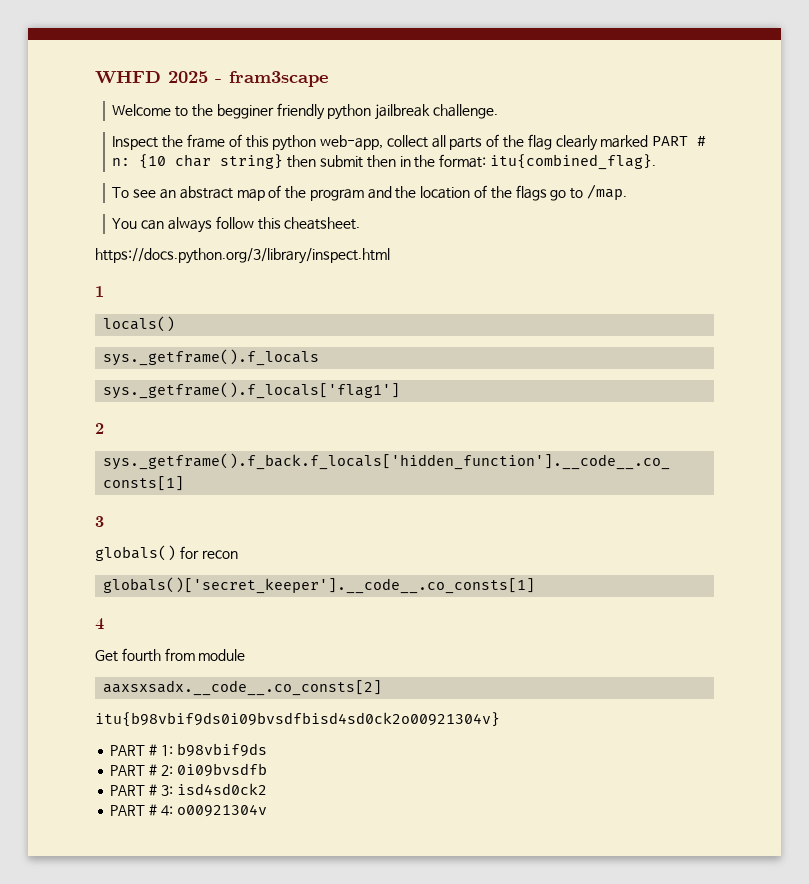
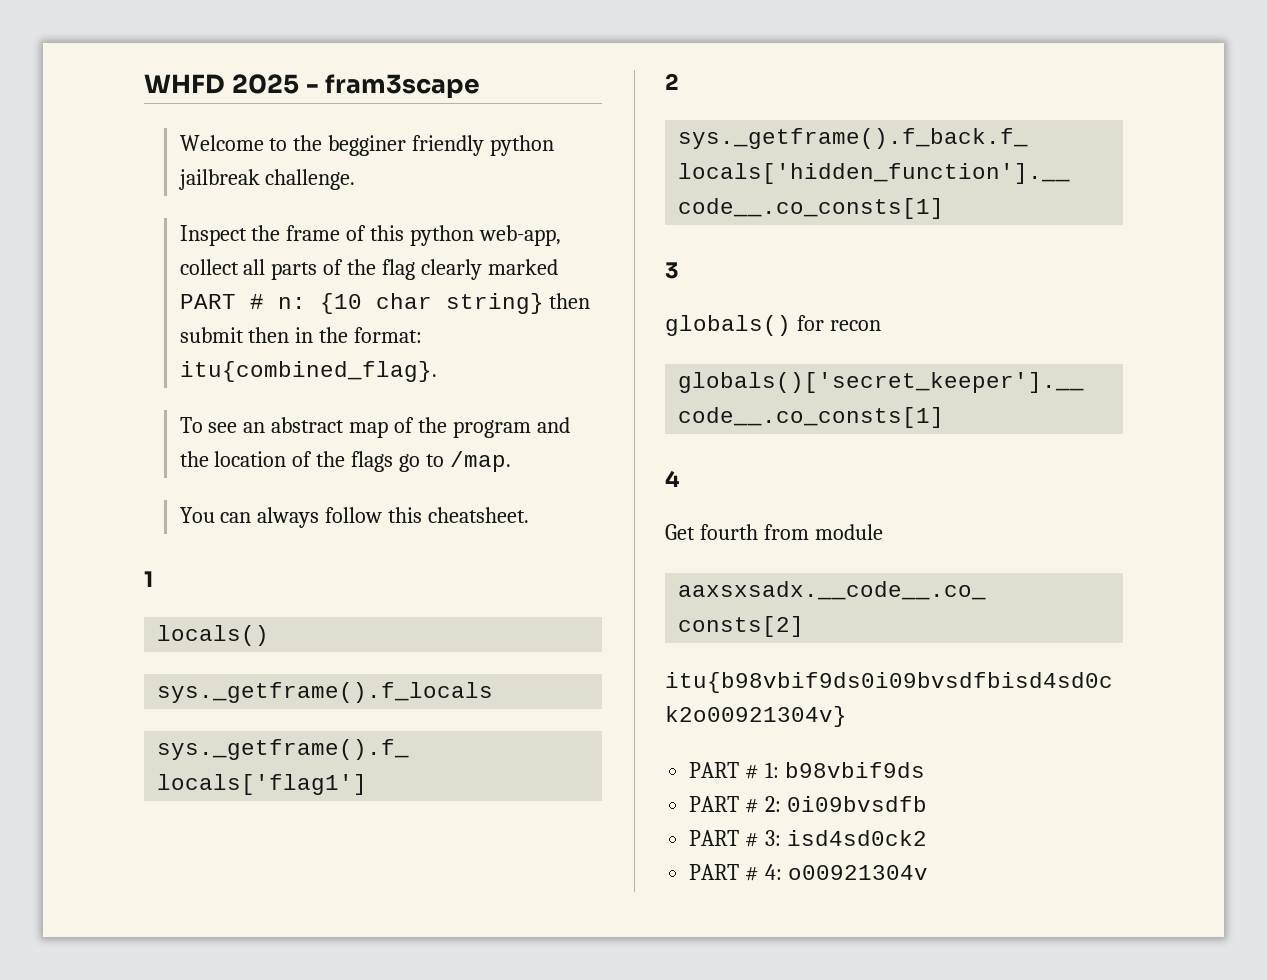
[95,248,390,264] // https://docs.python.org/3/library/inspect.html -> (530, 515) none

